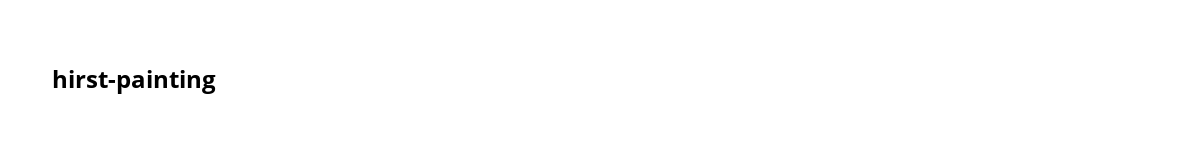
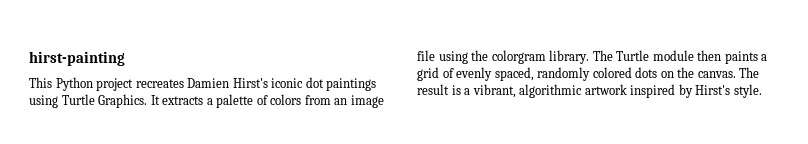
(216, 82) none -> [29,77,377,91] [29,94,384,108] [417,50,768,64] [417,67,760,81] [417,84,762,98] // This Python project recreates Damien Hirst's iconic dot paintings using Turtle Graphics. It extracts a palette of colors from an image file using the colorgram library. The Turtle module then paints a grid of evenly spaced, randomly colored dots on the canvas. The result is a vibrant, algorithmic artwork inspired by Hirst's style.

